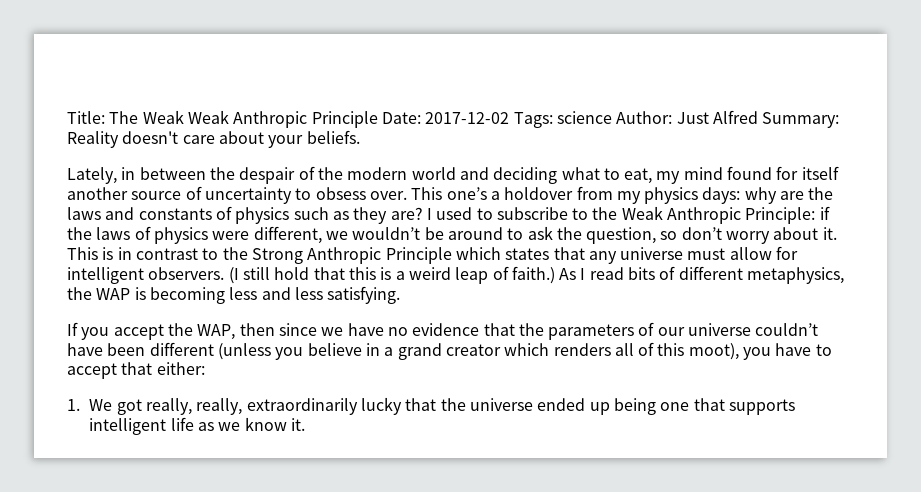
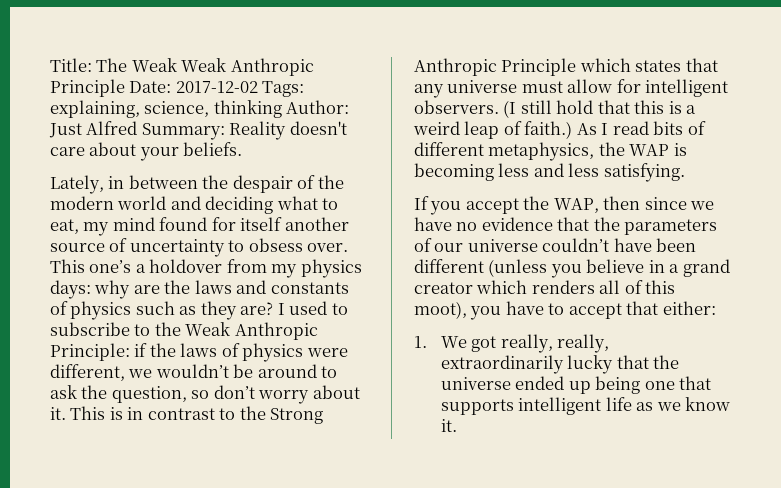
[556,111,612,124] science -> [50,100,282,118] explaining, science, thinking

